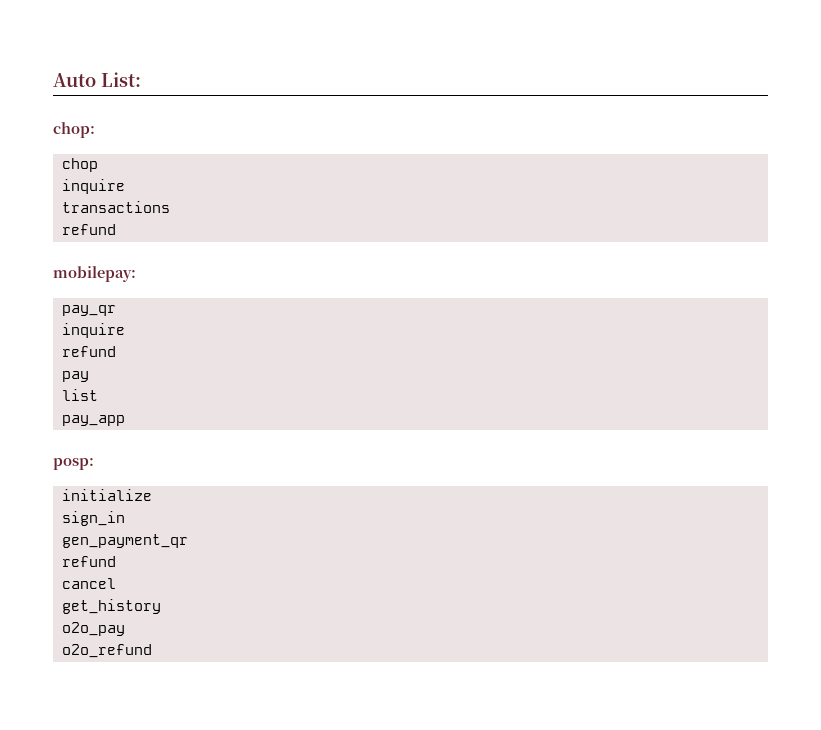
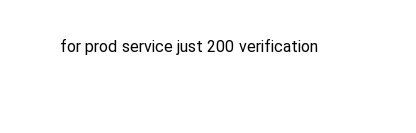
[53,72,141,87] [53,122,95,138] [61,158,98,172] [61,179,125,194] [61,201,170,213] [61,224,116,235] [53,266,136,282] [61,305,116,316] [61,323,125,338] [61,346,116,357] [61,371,89,382] [61,389,98,401] [61,415,125,426] [53,458,94,470] [61,489,152,501] [61,511,125,526] [61,534,188,548] [61,556,116,567] [61,578,116,589] [61,599,161,614] [61,622,125,636] [61,644,152,658] Auto List: // chop: // chop // inquire // transactions // refund // mobilepay: // pay_qr // inquire // refund // pay // list // pay_app // posp: // initialize // sign_in // gen_payment_qr // refund // cancel // get_history // o2o_pay // o2o_refund -> [60,38,318,55] for prod service just 200 verification

